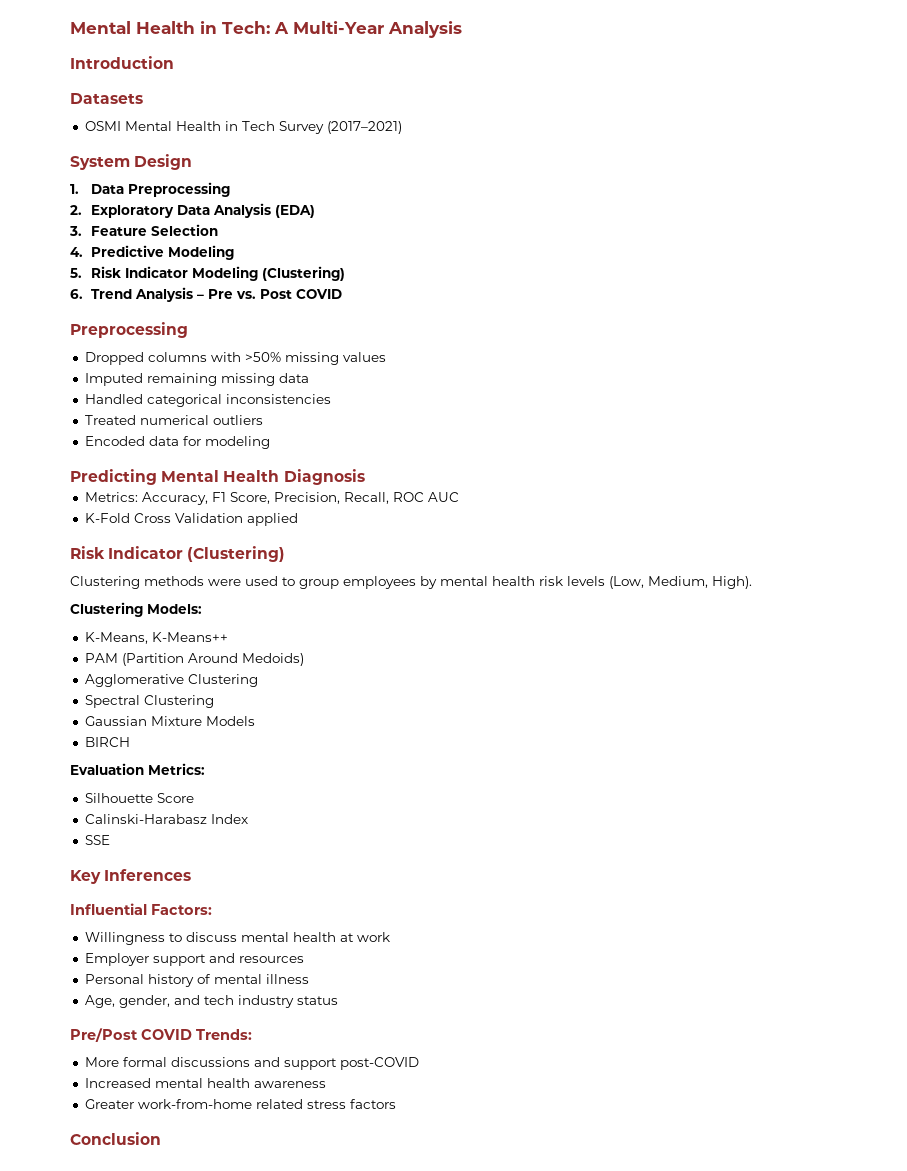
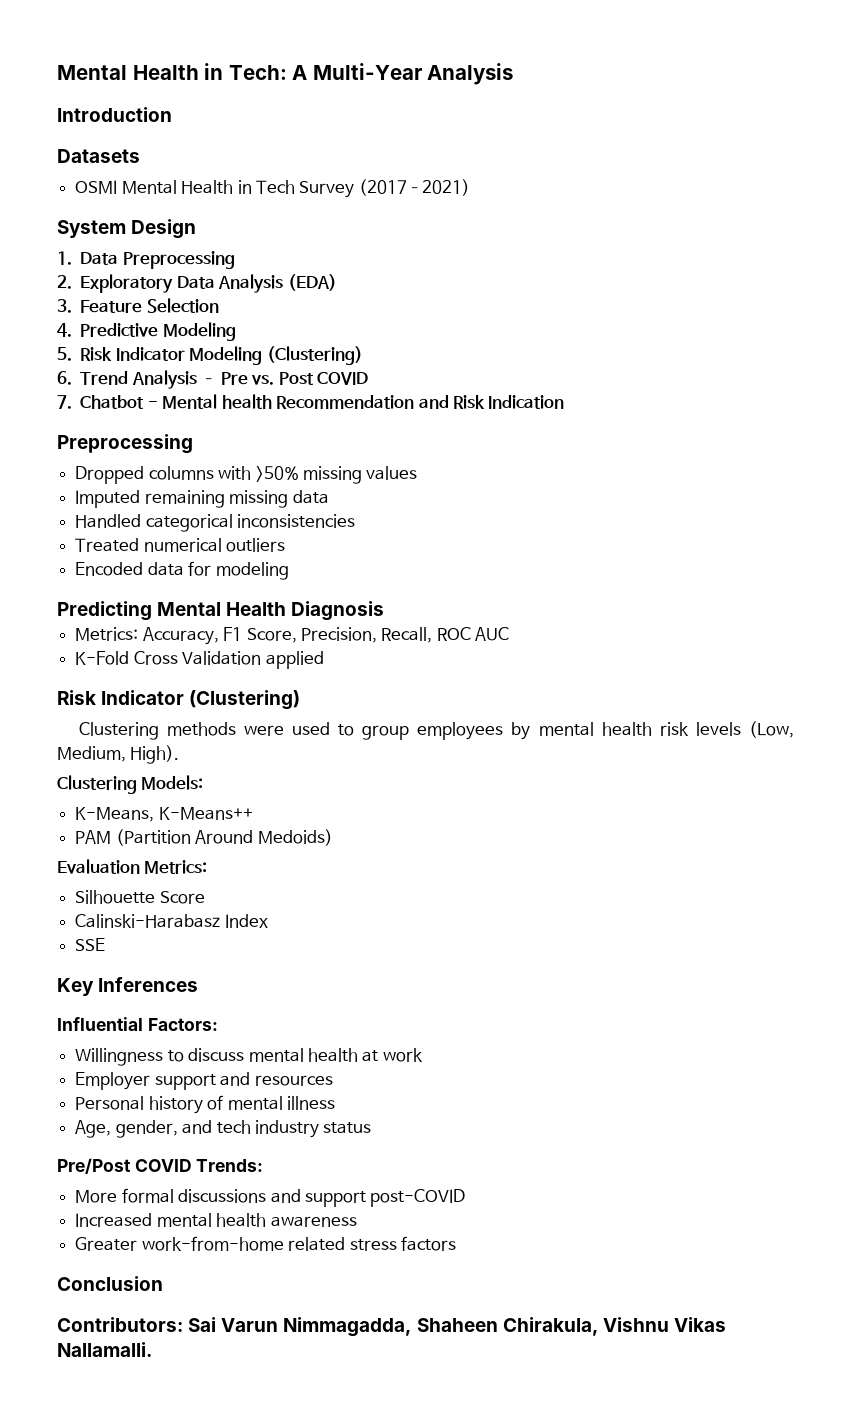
(343, 294) none -> [57,394,565,409] // 7. Chatbot - Mental health Recommendation and Risk Indication
[84,674,258,687] [84,695,214,708] [84,716,255,726] [84,737,130,747] // Agglomerative Clustering // Spectral Clustering // Gaussian Mixture Models // BIRCH -> (333, 837) none
(161, 1138) none -> [57,1317,726,1337] [57,1342,152,1357] // Contributors: Sai Varun Nimmagadda, Shaheen Chirakula, Vishnu Vikas Nallamalli.

